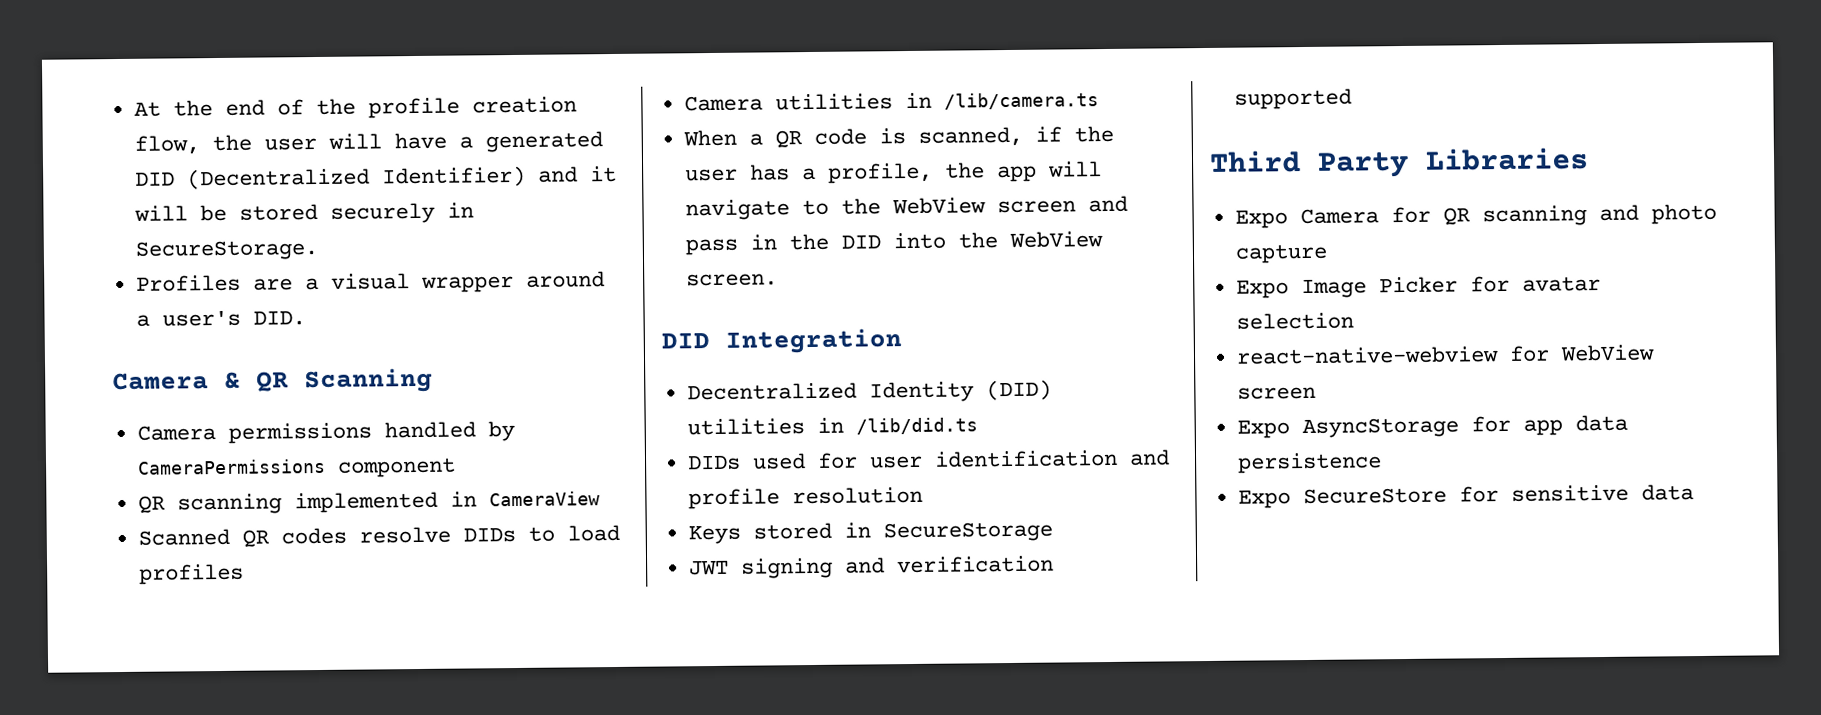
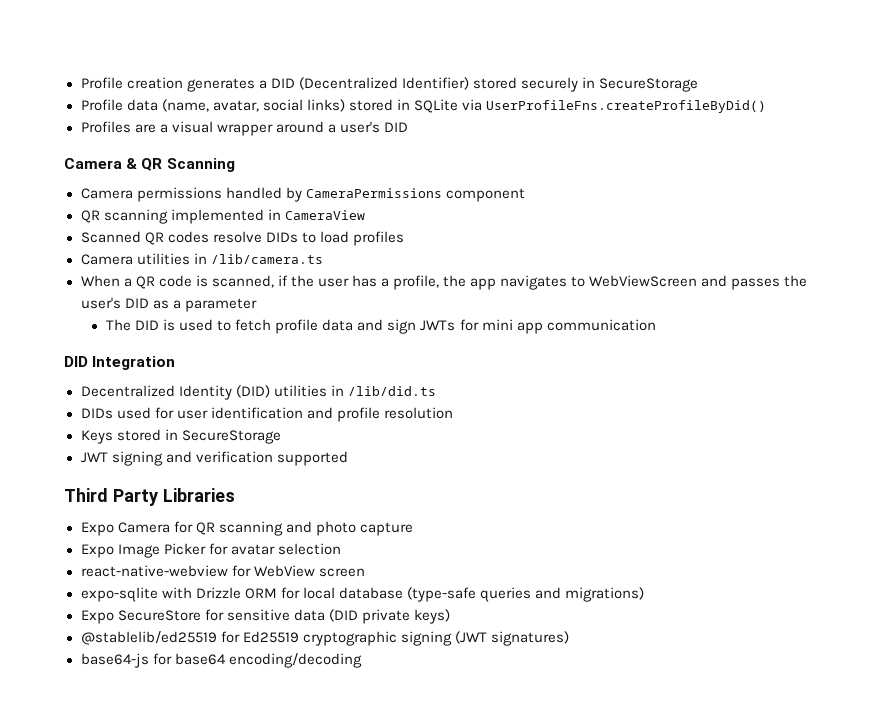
[133,96,577,119] [133,131,603,155] [134,165,617,190] [133,202,474,224] [134,239,318,261] At the end of the profile creation flow, the user will have a generated DID (Decentralized Identifier) and it will be stored securely in SecureStorage. -> [80,77,698,92] [80,99,766,113] Profile creation generates a DID (Decentralized Identifier) stored securely in SecureStorage // Profile data (name, avatar, social links) stored in SQLite via UserProfileFns.createProfileByDid()
[252,310,306,326] DID. -> [383,122,408,132] DID
[1047,161,1102,178] [684,195,1128,221] [684,231,1103,256] [685,273,778,287] will navigate to the WebView screen and pass in the DID into the WebView screen. -> [500,275,808,290] [80,297,257,312] [105,319,656,334] navigates to WebViewScreen and passes the user's DID as a parameter // The DID is used to fetch profile data and sign JWTs for mini app communication
[1236,414,1628,439] [1236,452,1382,474] Expo AsyncStorage for app data persistence -> [80,587,644,602] expo-sqlite with Drizzle ORM for local database (type-safe queries and migrations)
(1694, 492) none -> [328,609,450,624] [80,631,569,646] [80,653,362,668] (DID private keys) // @stablelib/ed25519 for Ed25519 cryptographic signing (JWT signatures) // base64-js for base64 encoding/decoding

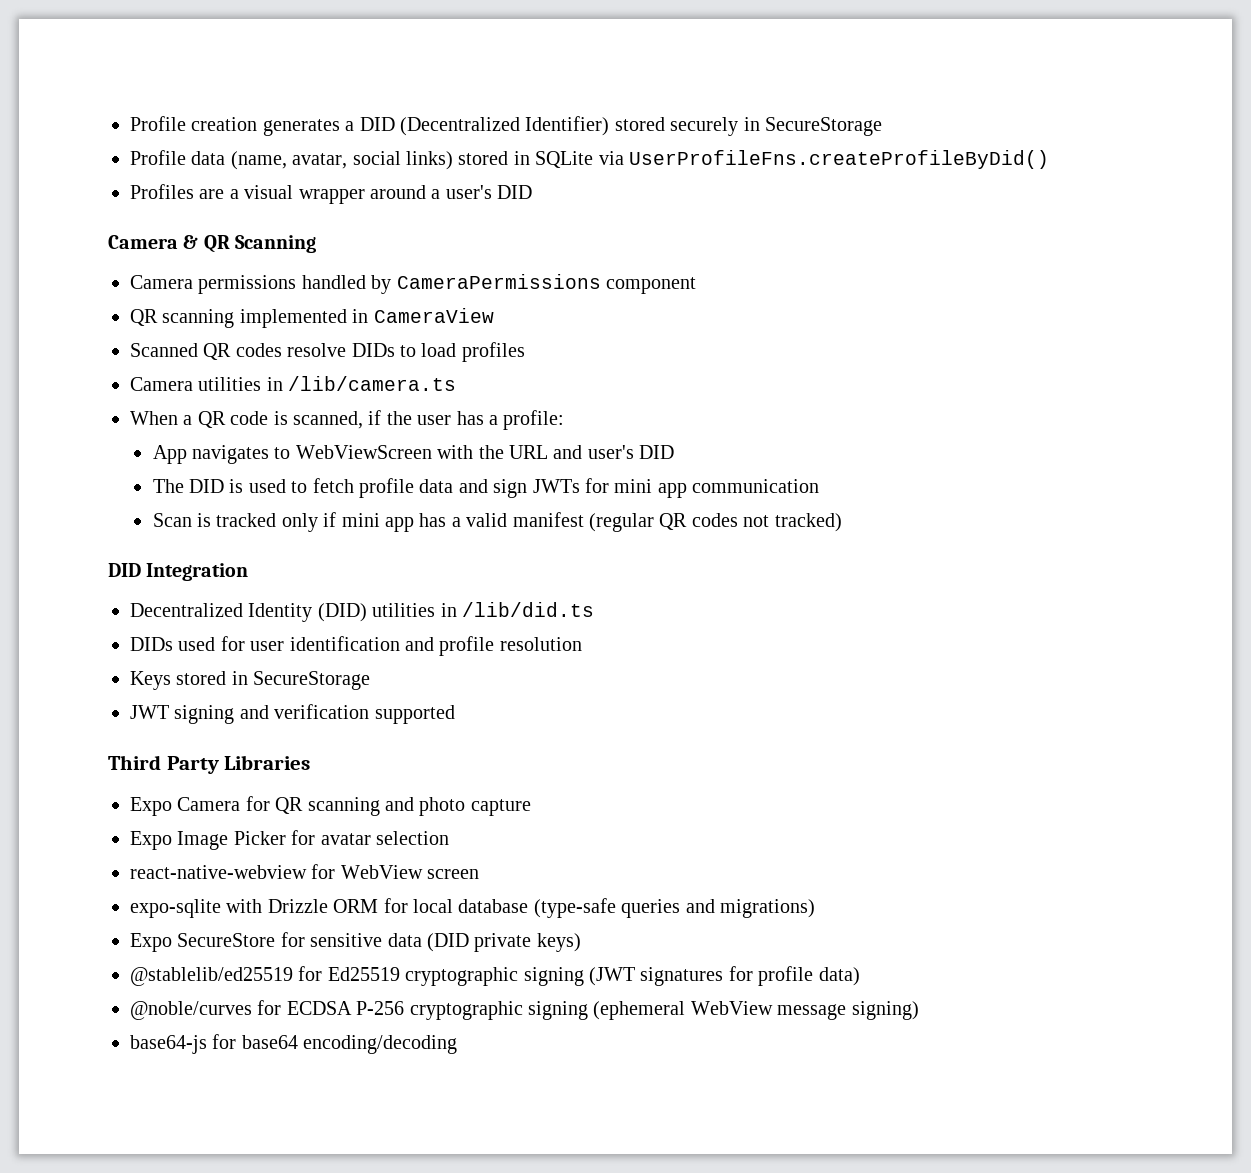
[393,275,808,290] [80,297,257,312] profile, the app navigates to WebViewScreen and passes the user's DID as a parameter -> [503,410,565,430] [152,445,675,464] profile: // App navigates to WebViewScreen with the URL and user's DID
(656, 325) none -> [152,512,842,532] // Scan is tracked only if mini app has a valid manifest (regular QR codes not tracked)
[490,631,569,646] signatures) -> [640,966,860,986] [130,1000,919,1020] signatures for profile data) // @noble/curves for ECDSA P-256 cryptographic signing (ephemeral WebView message signing)

